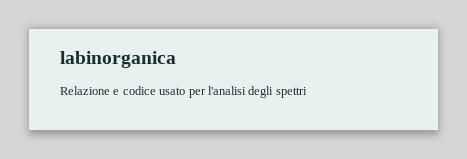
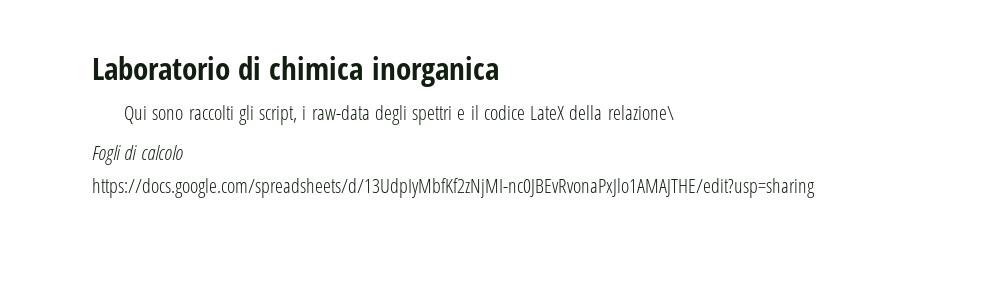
[60,51,176,68] [60,86,307,98] labinorganica // Relazione e codice usato per l'analisi degli spettri -> [92,56,499,87] [124,105,674,125] [92,145,183,165] [92,178,815,198] Laboratorio di chimica inorganica // Qui sono raccolti gli script, i raw-data degli spettri e il codice LateX della relazione\ // Fogli di calcolo https://docs.google.com/spreadsheets/d/13UdpIyMbfKf2zNjMI-nc0JBEvRvonaPxJlo1AMAJTHE/edit?usp=sharing

